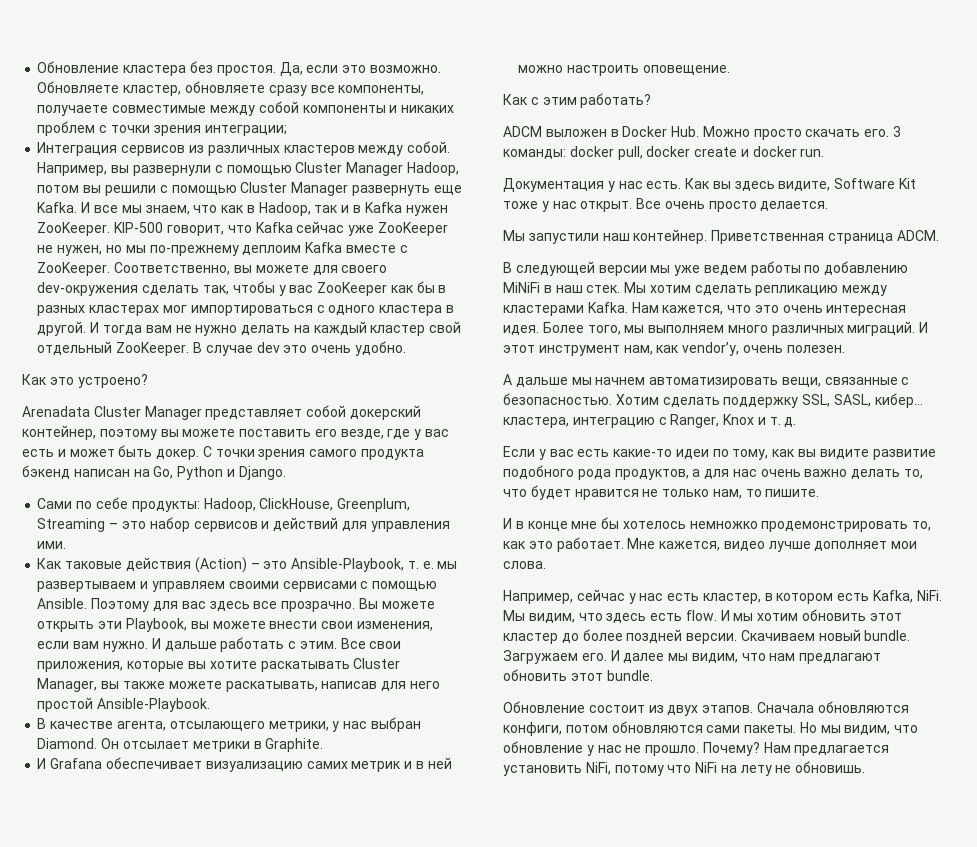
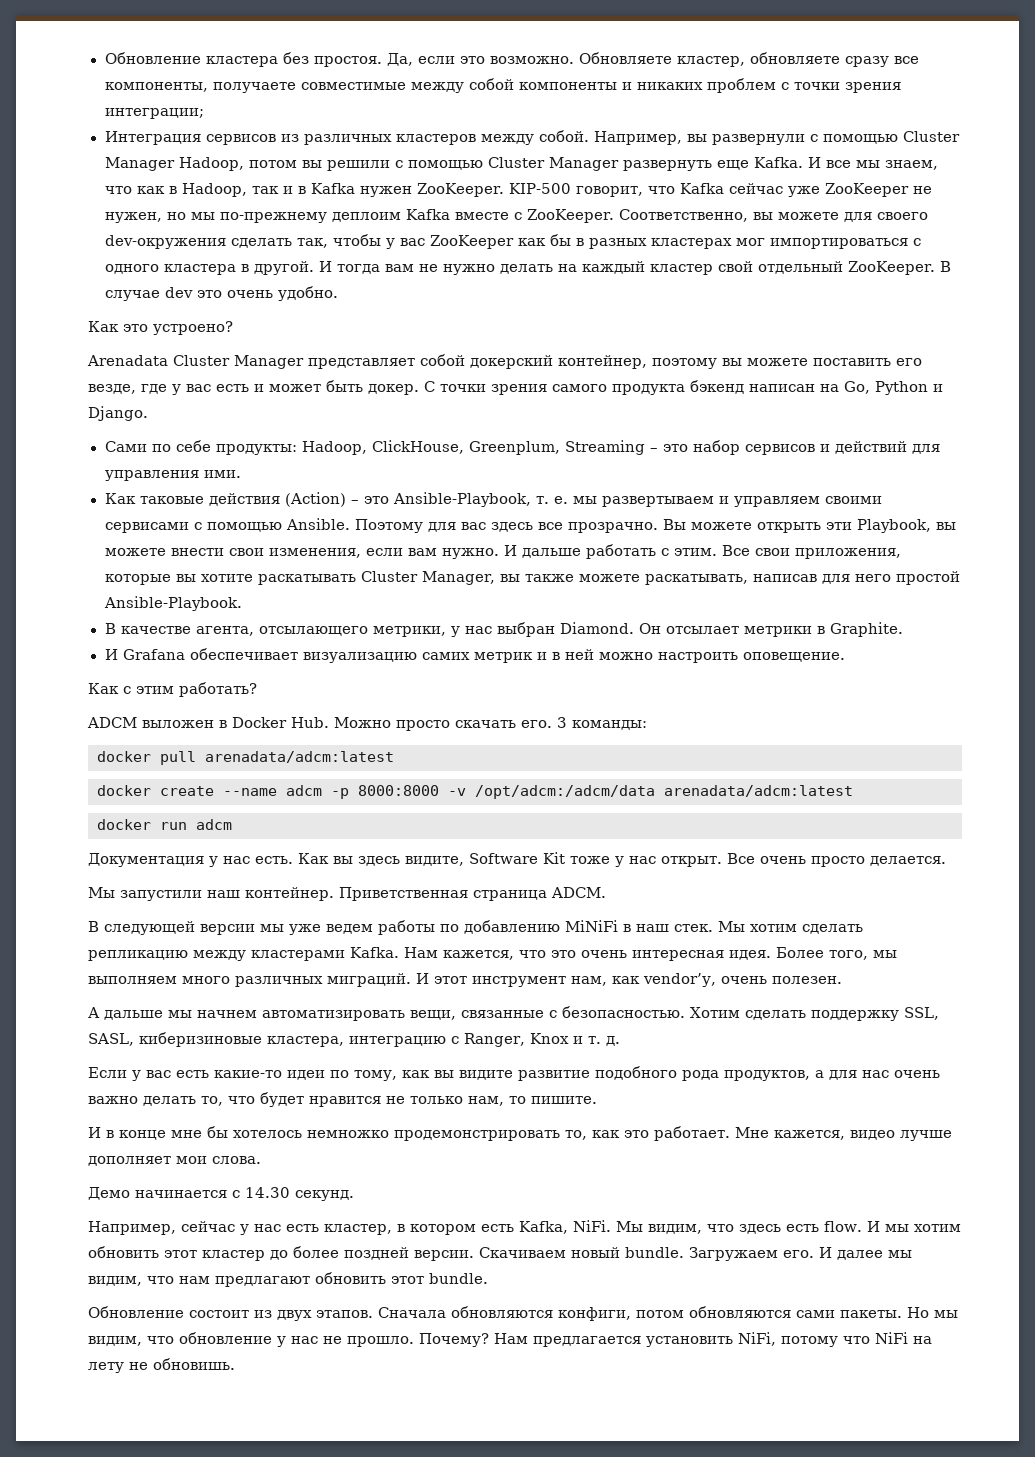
[569,146,825,160] docker pull, docker create и docker run. -> [97,751,394,765] [97,785,853,799] [97,819,232,830] // docker pull arenadata/adcm:latest // docker create --name adcm -p 8000:8000 -v /opt/adcm:/adcm/data arenadata/adcm:latest // docker run adcm
[874,393,923,408] кибер… -> [139,1032,262,1047] киберизиновые
(546, 565) none -> [88,1187,354,1201] // Демо начинается с 14.30 секунд.

